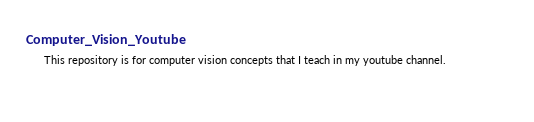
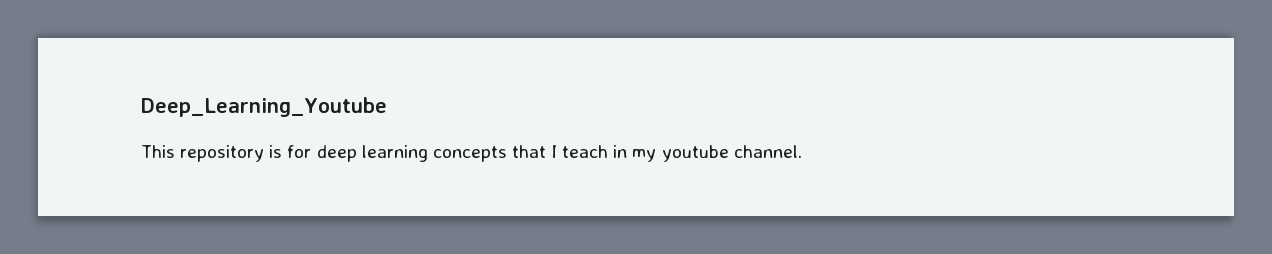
[26,34,186,46] Computer_Vision_Youtube -> [141,97,387,117] Deep_Learning_Youtube
[148,55,227,66] computer vision -> [316,145,428,162] deep learning

